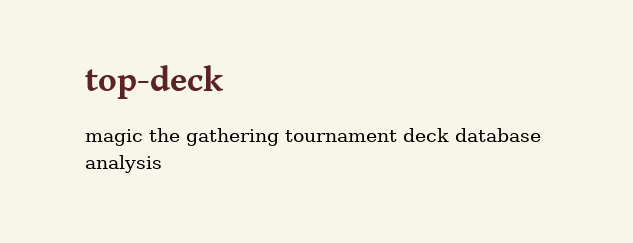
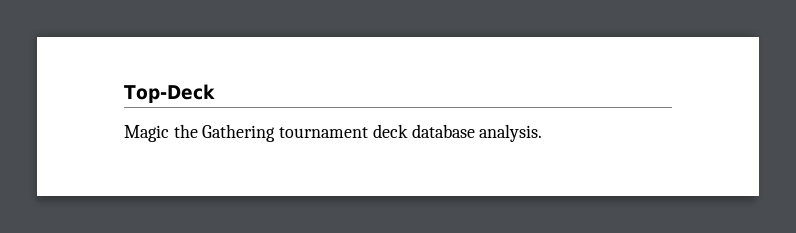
[85,65,224,99] [85,128,279,146] top-deck // magic the gathering -> [124,84,215,103] [124,124,276,142] Top-Deck // Magic the Gathering
[85,155,162,173] analysis -> [479,124,543,142] analysis.

